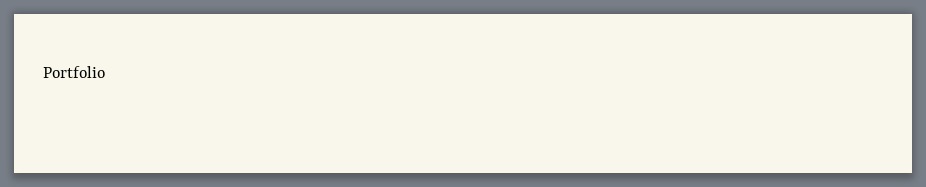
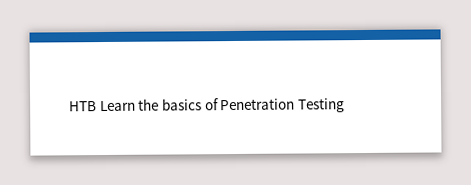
[43,66,105,78] Portfolio -> [69,98,345,113] HTB Learn the basics of Penetration Testing

